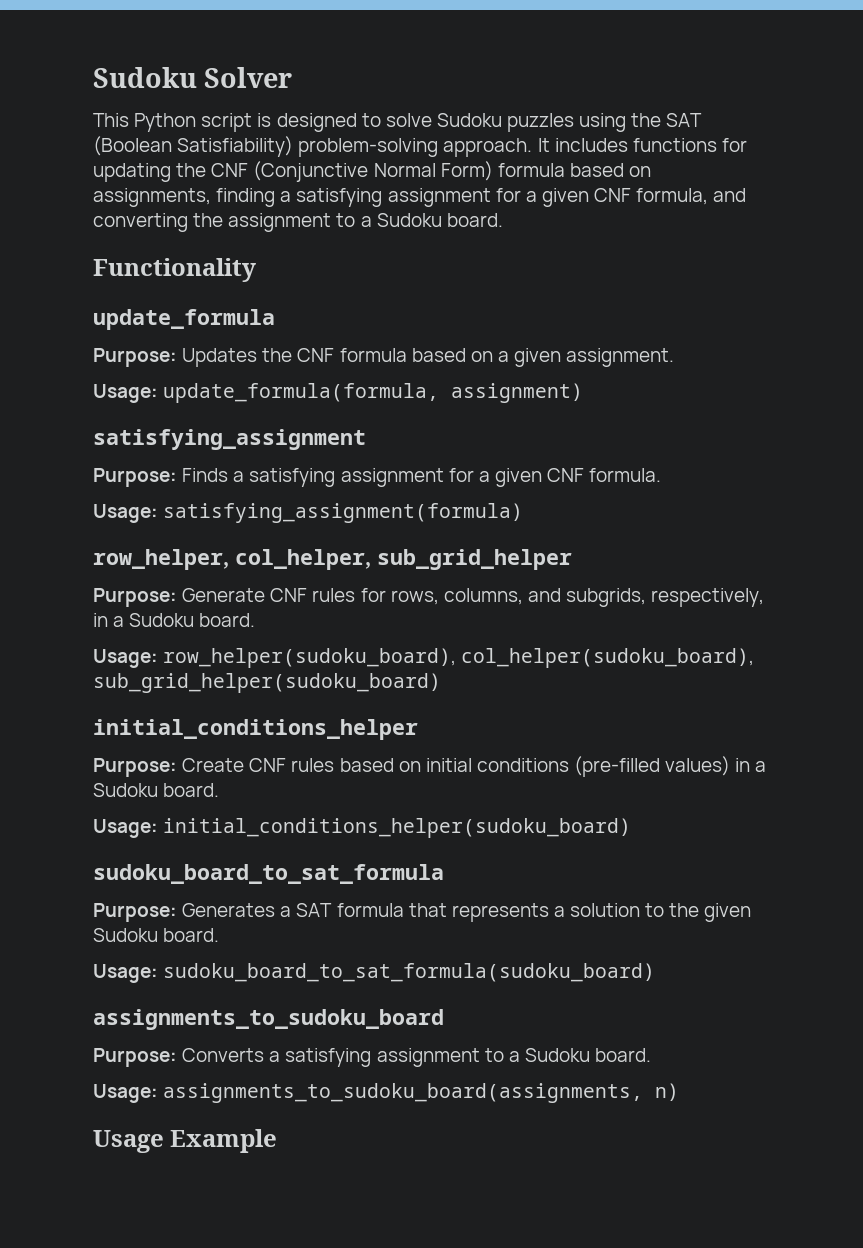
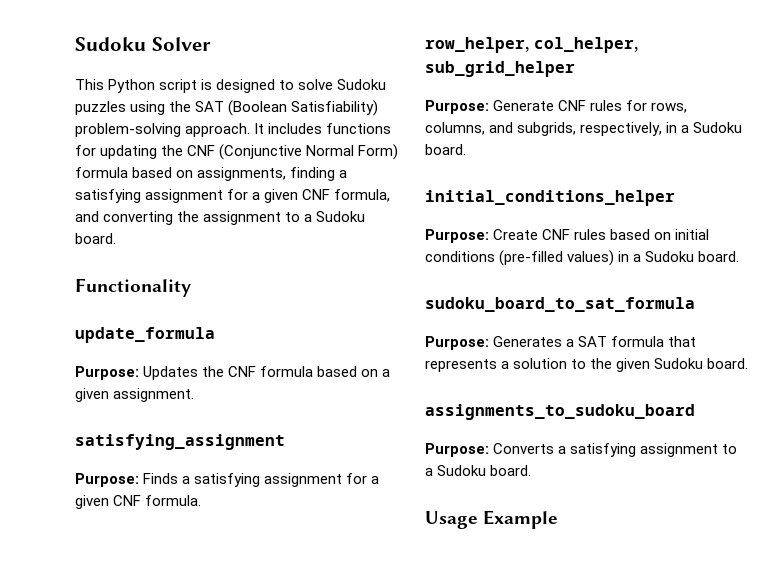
[93,383,584,403] // Usage: update_formula(formula, assignment) -> (195, 395) none
[93,503,524,523] // Usage: satisfying_assignment(formula) -> (202, 500) none
[93,648,755,668] [93,673,441,693] // Usage: row_helper(sudoku_board), col_helper(sudoku_board), sub_grid_helper(sudoku_board) -> (466, 149) none
[93,818,632,838] // Usage: initial_conditions_helper(sudoku_board) -> (740, 256) none
[93,963,656,983] // Usage: sudoku_board_to_sat_formula(sudoku_board) -> (749, 363) none
[93,1083,680,1103] // Usage: assignments_to_sudoku_board(assignments, n) -> (532, 470) none

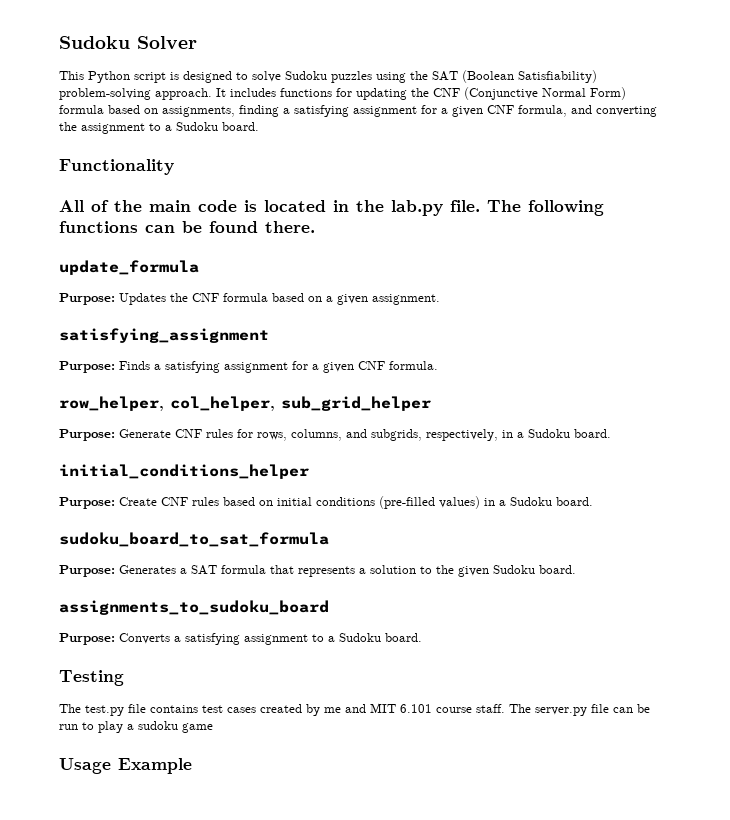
(191, 287) none -> [59,200,604,216] [59,221,315,233] // All of the main code is located in the lab.py file. The following functions can be found there.
(532, 470) none -> [59,670,124,686] [59,703,650,716] [59,721,213,733] // Testing // The test.py file contains test cases created by me and MIT 6.101 course staff. The server.py file can be run to play a sudoku game

